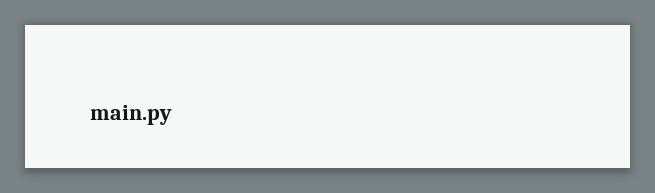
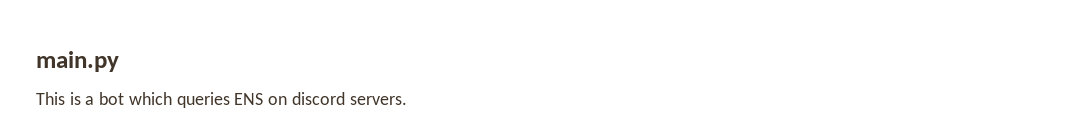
(172, 115) none -> [36,92,407,108] // This is a bot which queries ENS on discord servers.

